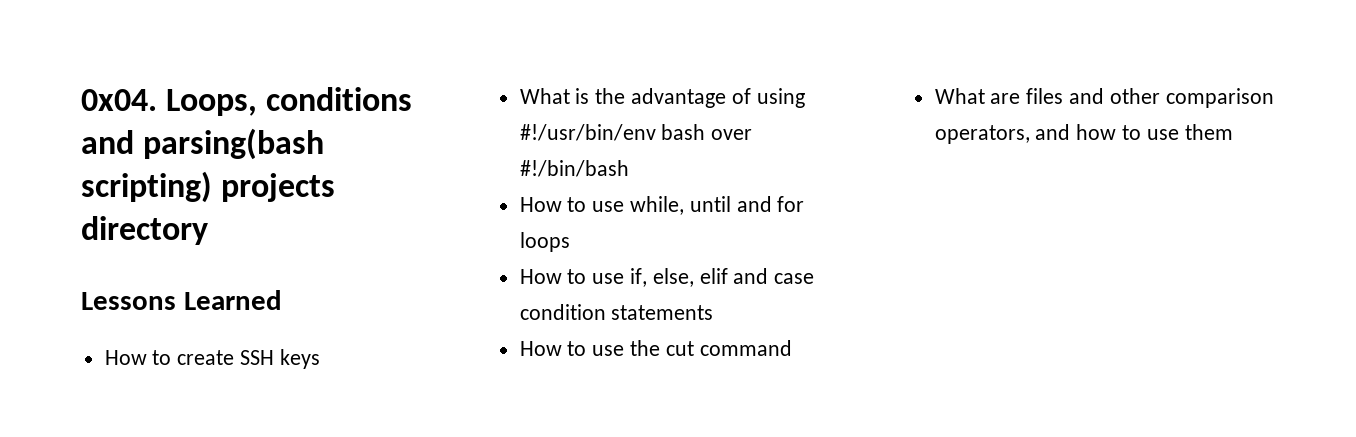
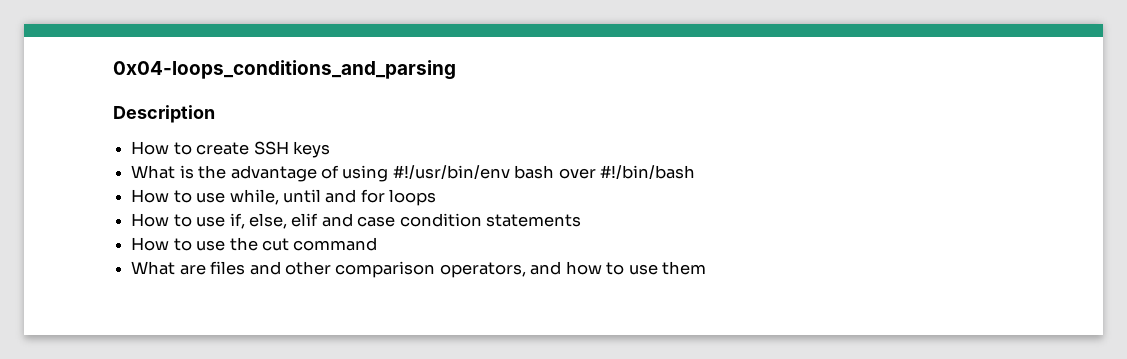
[81,87,413,116] [81,128,325,160] [81,171,336,203] [81,216,208,245] [81,290,282,310] 0x04. Loops, conditions and parsing(bash scripting) projects directory // Lessons Learned -> [113,60,456,80] [113,105,215,123] 0x04-loops_conditions_and_parsing // Description

